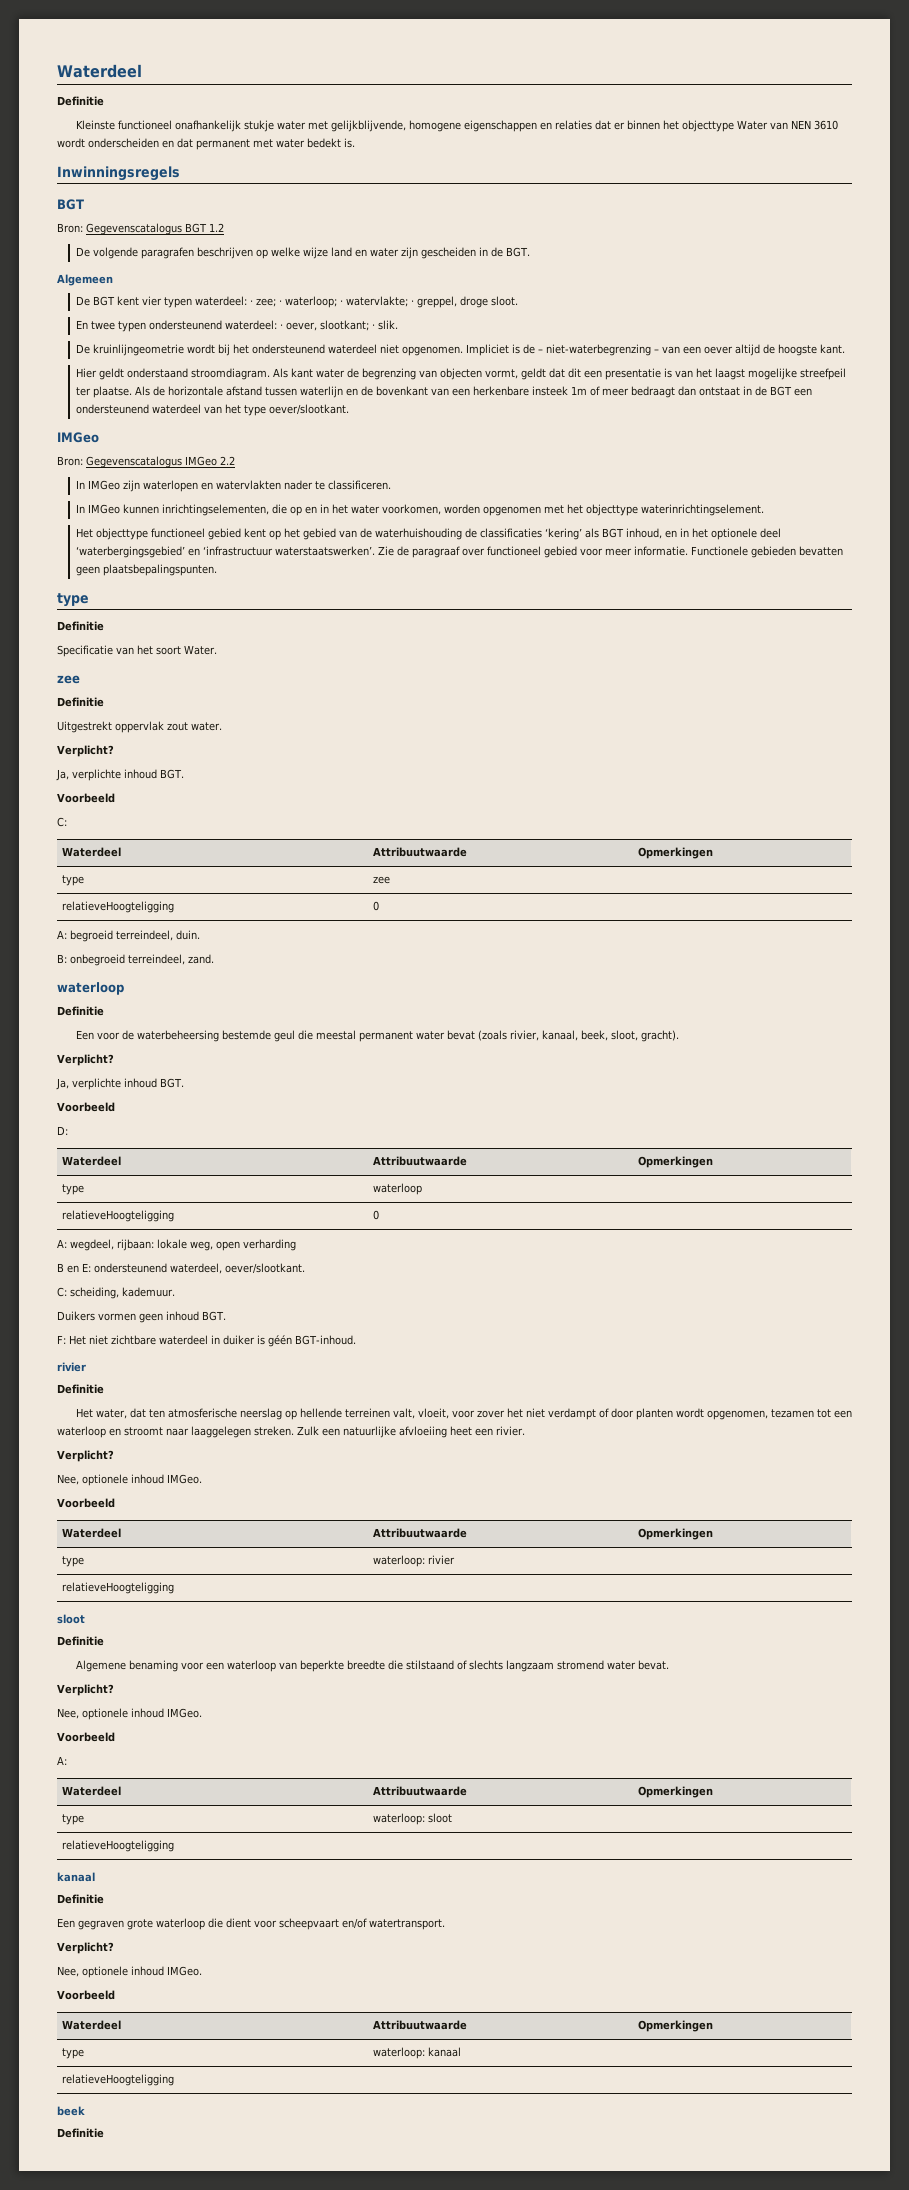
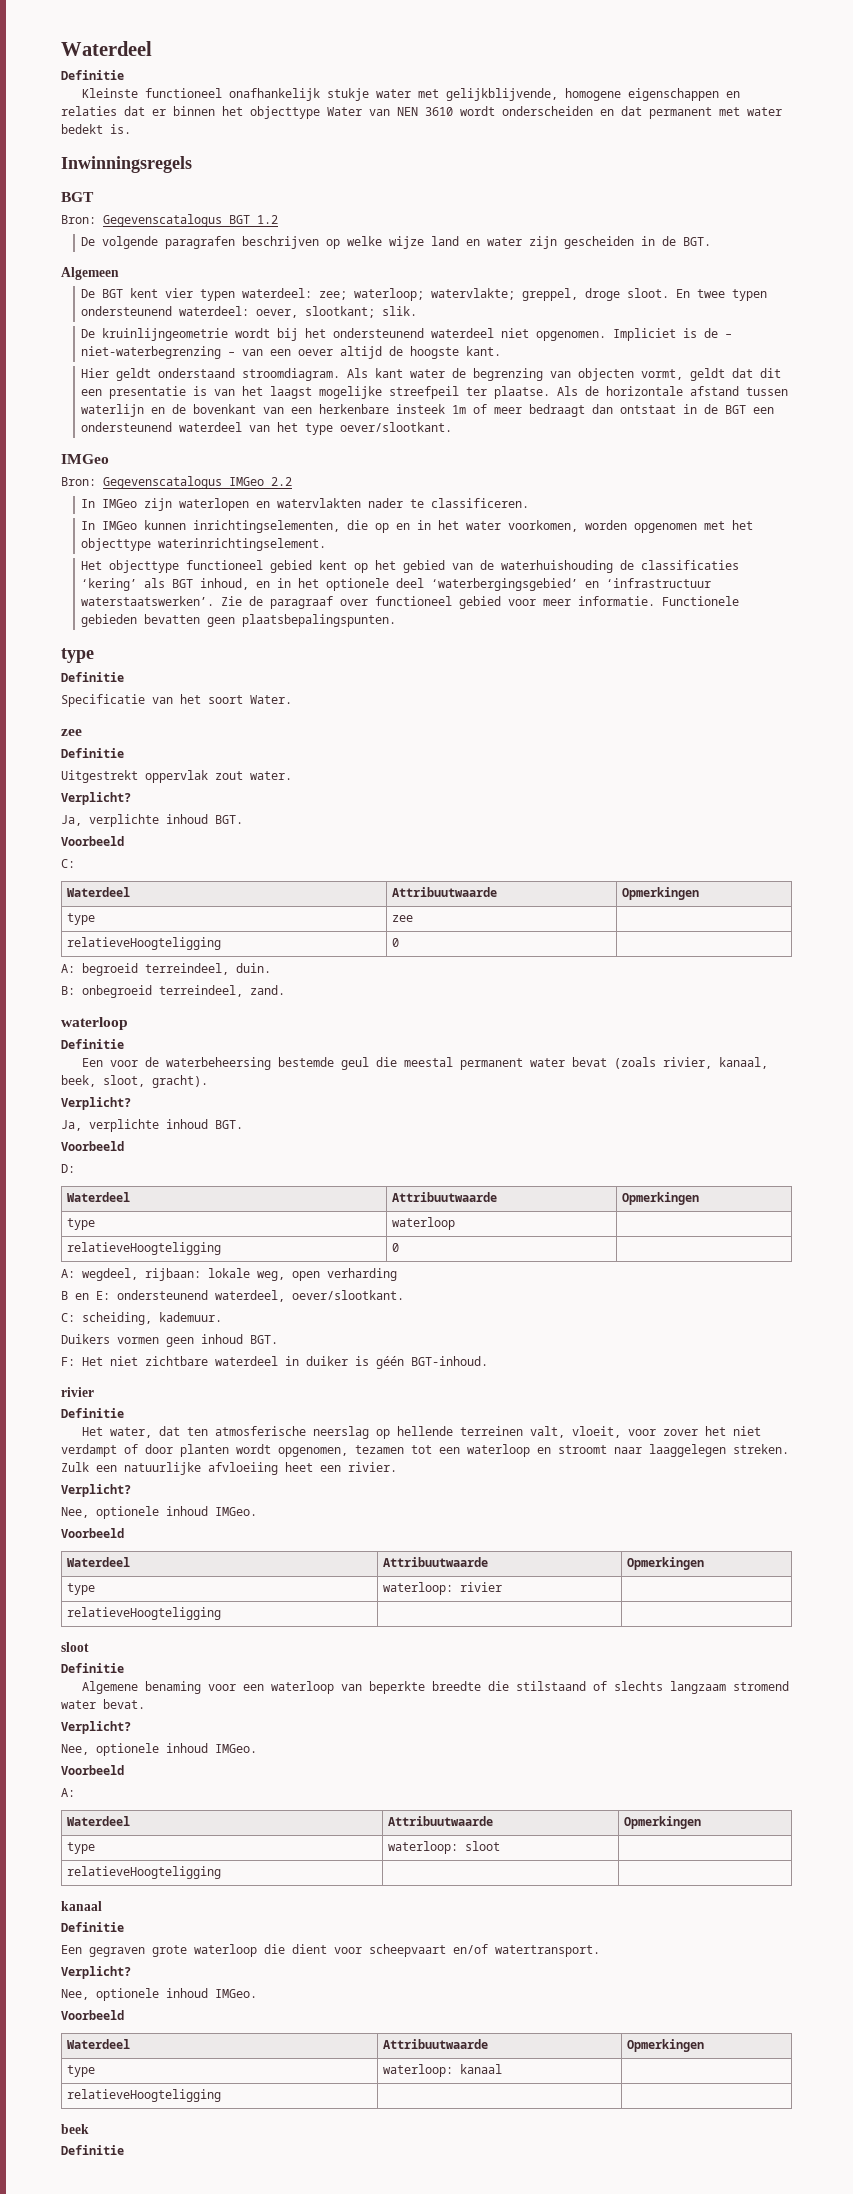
[249,296,414,308] · zee; · waterloop; · watervlakte; · -> [318,288,515,301] zee; waterloop; watervlakte;
(518, 301) // -> (669, 293) none
[279,324,283,329] · -> (249, 311) none
[371,324,375,329] · -> (375, 312) none

